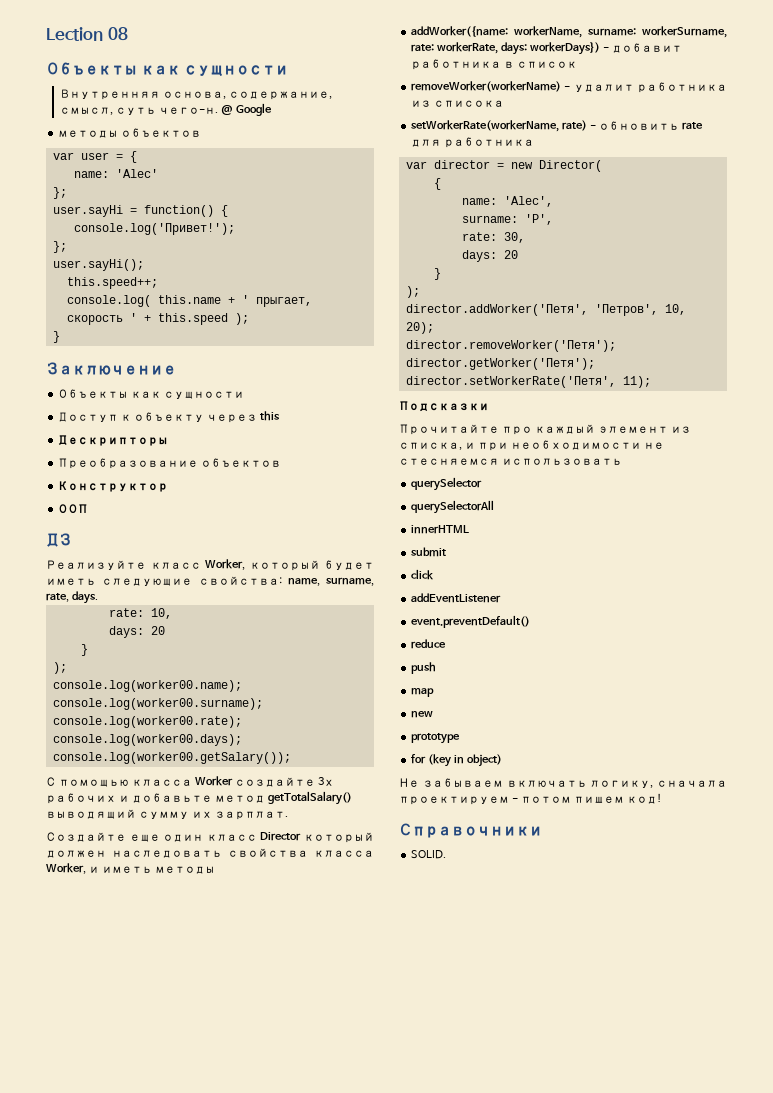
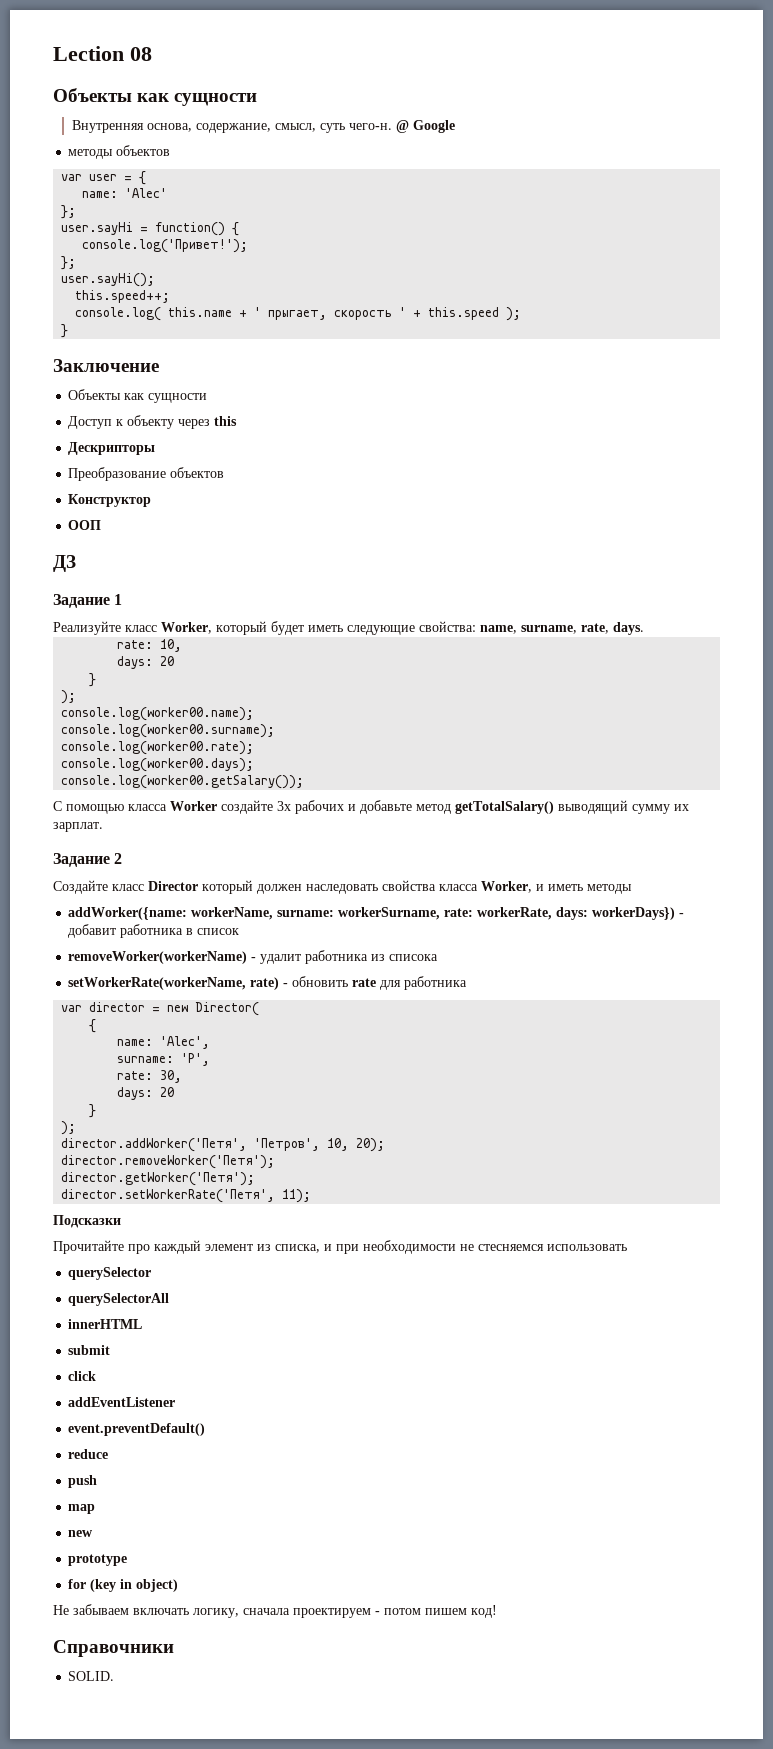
(72, 540) none -> [53,594,123,608] // Задание 1
(288, 815) none -> [53,853,123,867] // Задание 2
[129,834,204,842] еще один -> (108, 887) none

